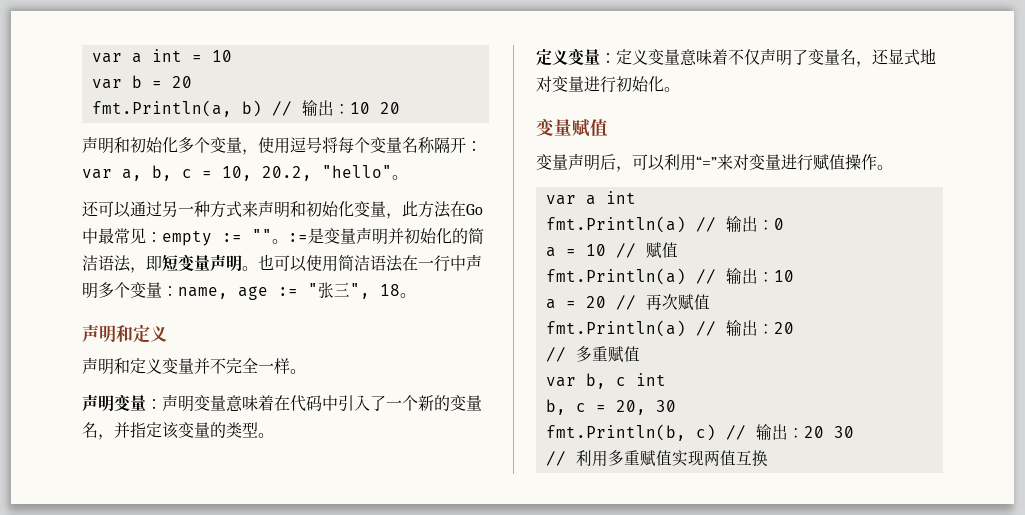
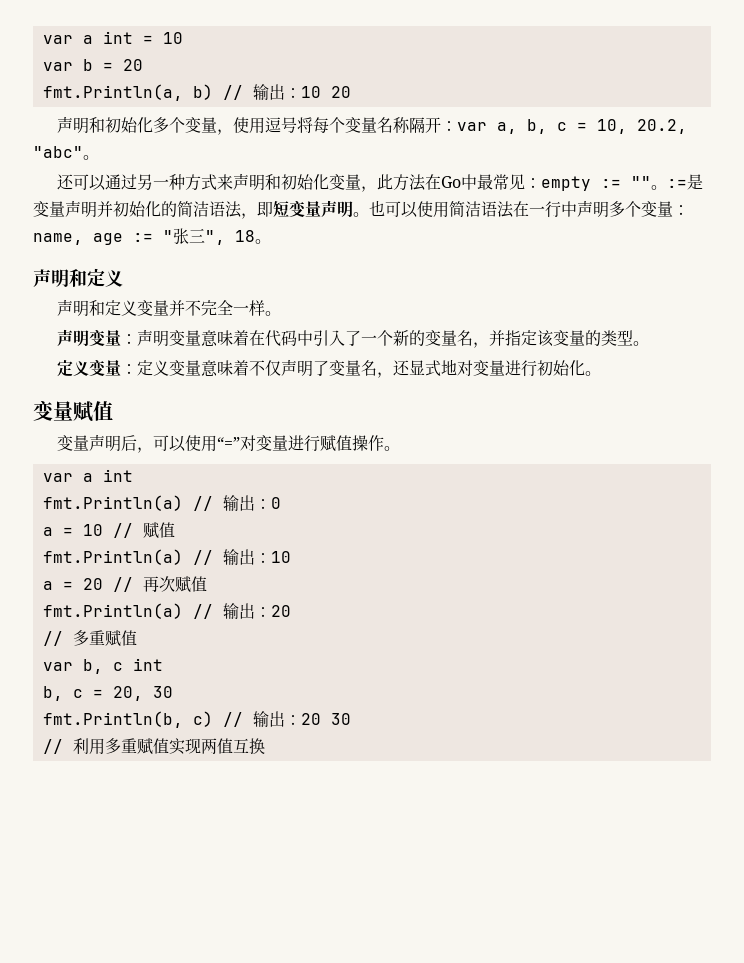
[322,165,392,178] "hello" -> [33,146,83,158] "abc"
[664,154,733,171] 利用“=”来 -> [184,435,240,452] 使用“=”

